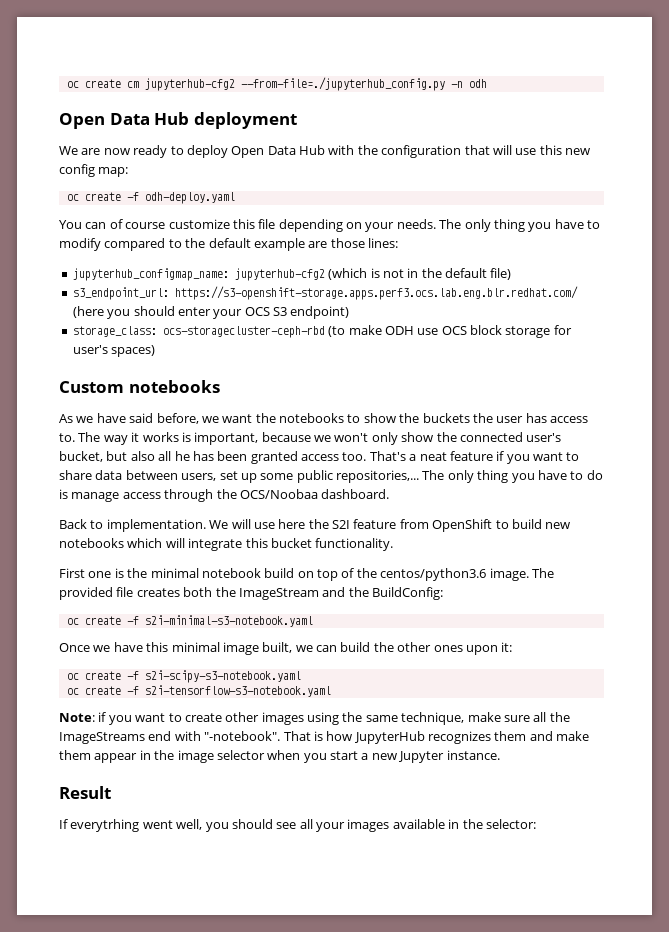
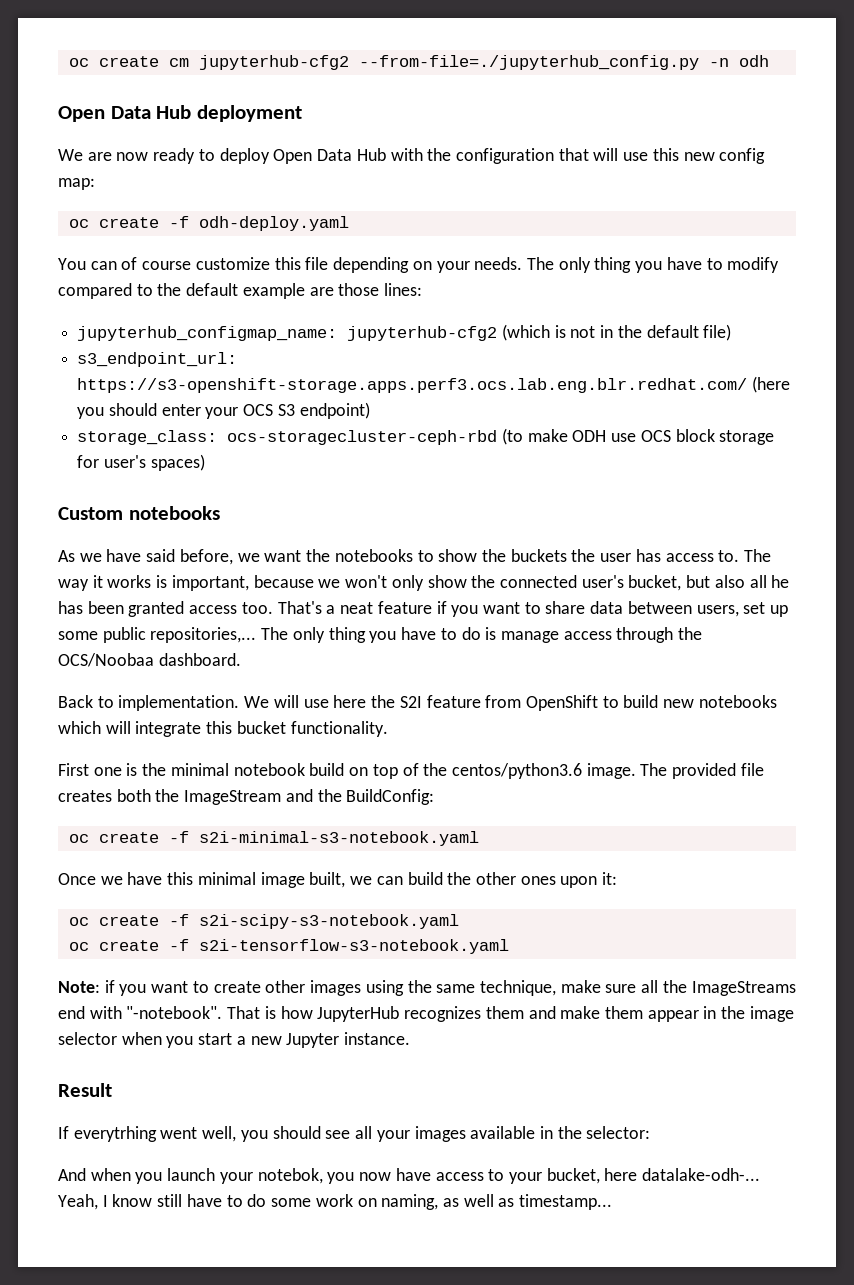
(536, 824) none -> [58,1168,761,1184] [58,1194,613,1210] // And when you launch your notebok, you now have access to your bucket, here datalake-odh-... Yeah, I know still have to do some work on naming, as well as timestamp...

